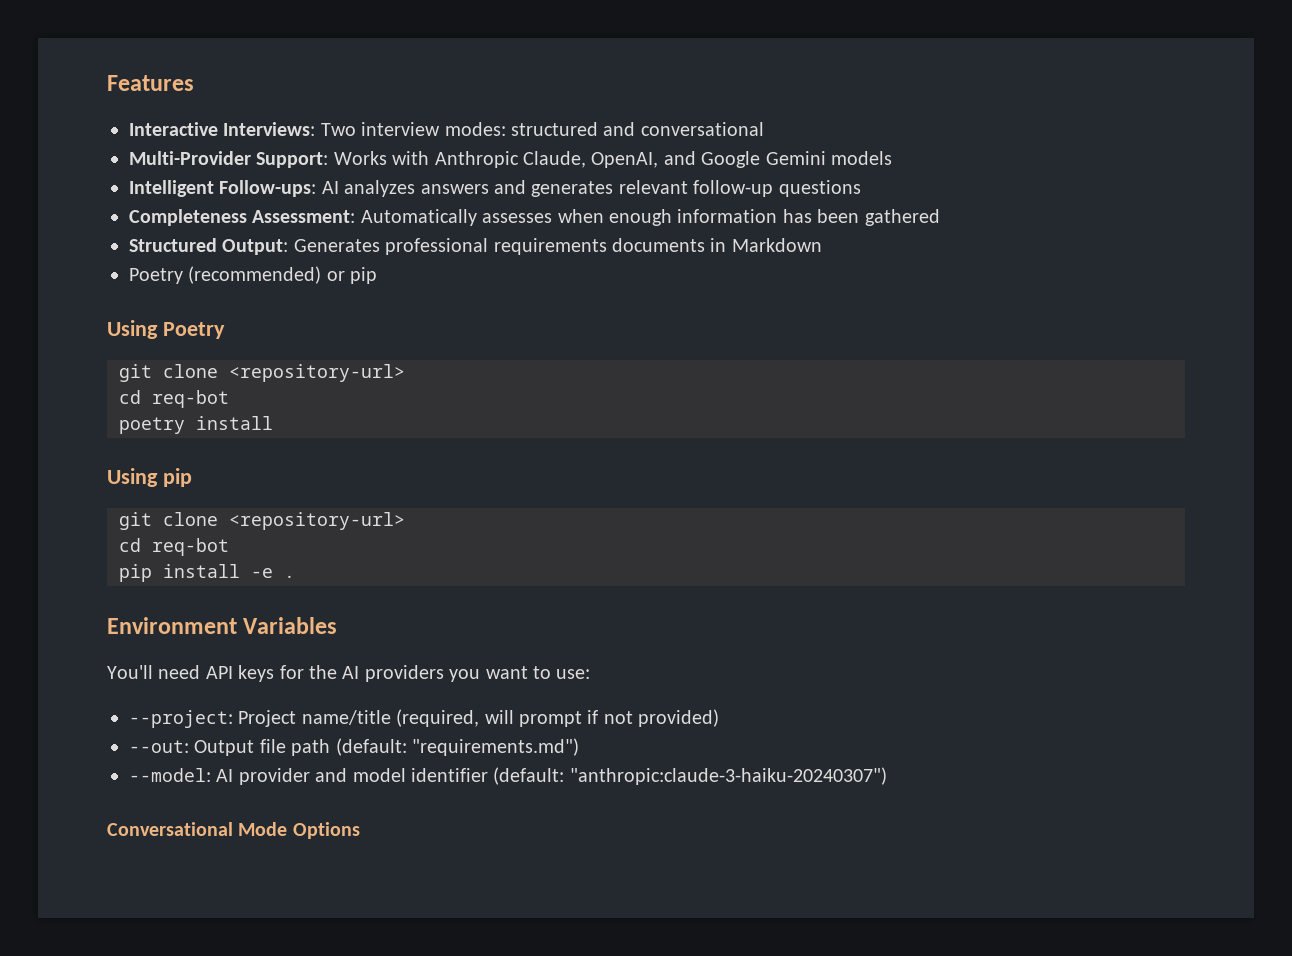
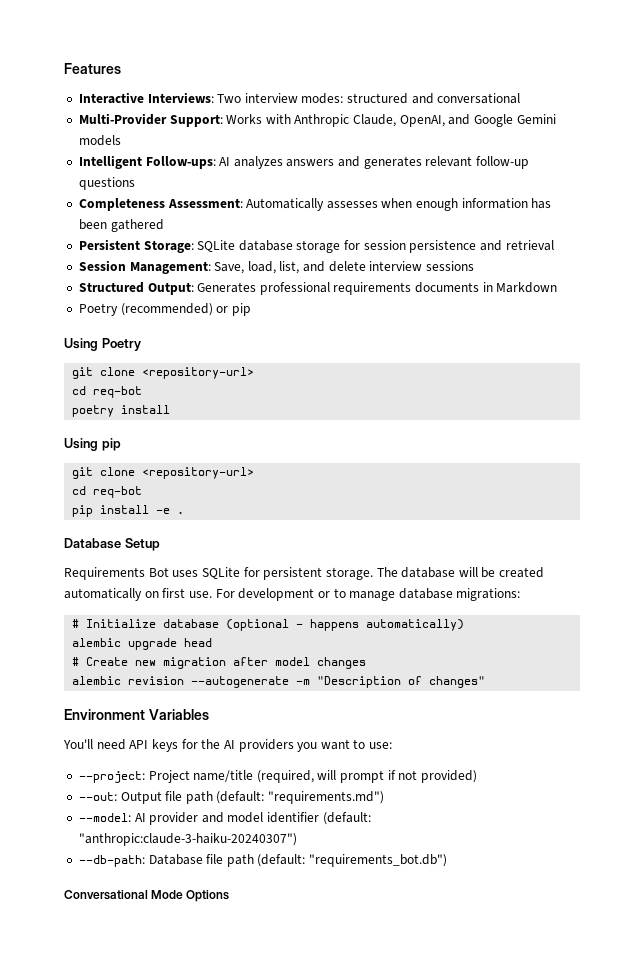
(940, 217) none -> [78,239,554,253] [78,260,475,274] // Persistent Storage: SQLite database storage for session persistence and retrieval // Session Management: Save, load, list, and delete interview sessions
(295, 576) none -> [64,538,160,551] [64,567,545,580] [64,588,521,601] [72,619,465,631] [72,638,213,650] [72,657,367,669] [72,676,486,688] // Database Setup // Requirements Bot uses SQLite for persistent storage. The database will be created automatically on first use. For development or to manage database migrations: // # Initialize database (optional - happens automatically) // alembic upgrade head // # Create new migration after model changes // alembic revision --autogenerate -m "Description of changes"
(887, 776) none -> [78,854,448,867] // --db-path: Database file path (default: "requirements_bot.db")

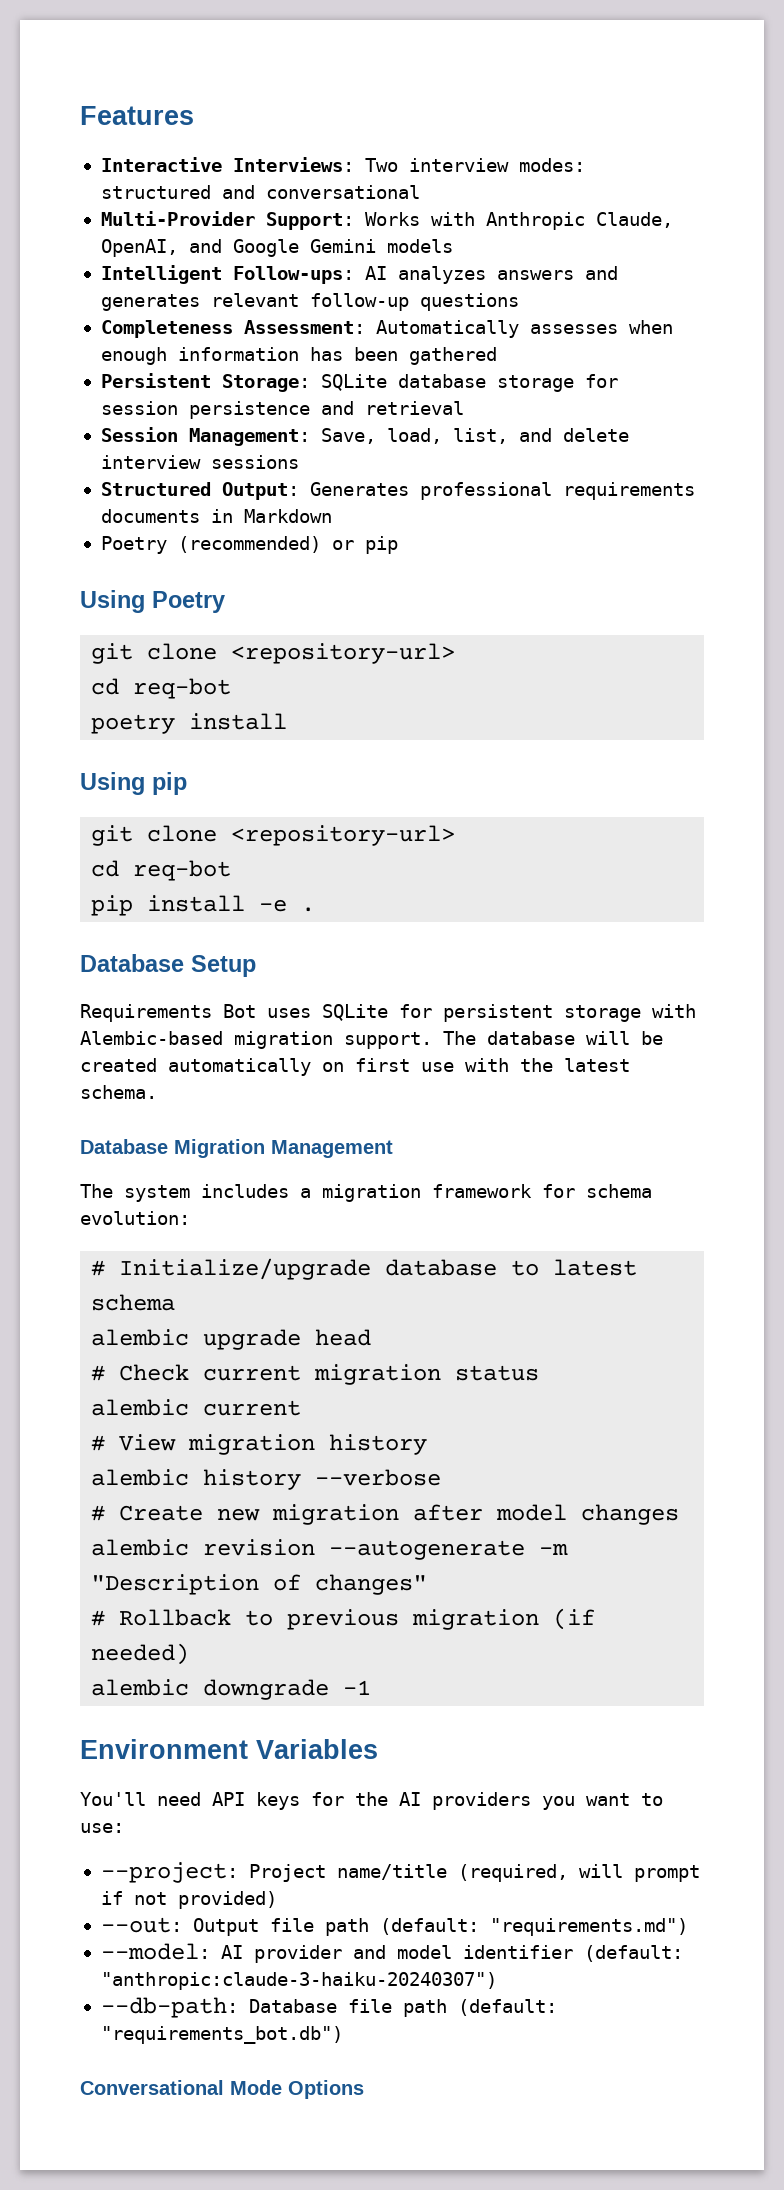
[325,567,373,580] storage. -> [564,1004,696,1022] [80,1031,432,1049] storage with Alembic-based migration support.
[188,588,521,601] [72,619,465,631] [72,638,213,650] use. For development or to manage database migrations: // # Initialize database (optional - happens automatically) // alembic upgrade head -> [421,1058,630,1072] [80,1085,157,1099] [80,1139,393,1158] [80,1184,652,1202] [80,1211,190,1225] [91,1258,638,1280] [91,1294,176,1311] [91,1329,372,1350] [91,1364,540,1385] [91,1399,302,1416] [91,1434,428,1455] [91,1469,442,1490] use with the latest schema. // Database Migration Management // The system includes a migration framework for schema evolution: // # Initialize/upgrade database to latest schema // alembic upgrade head // # Check current migration status // alembic current // # View migration history // alembic history --verbose
(486, 682) none -> [91,1608,596,1630] [91,1643,190,1665] [91,1679,372,1700] // # Rollback to previous migration (if needed) // alembic downgrade -1

